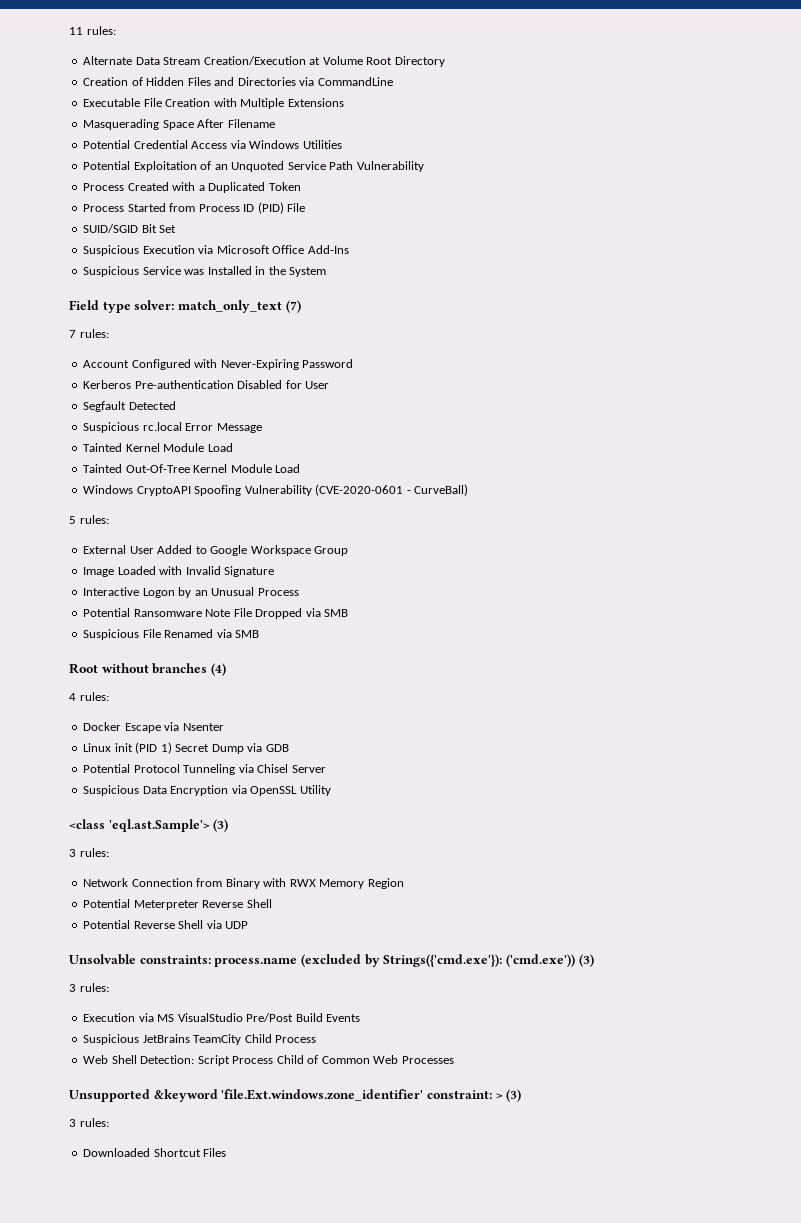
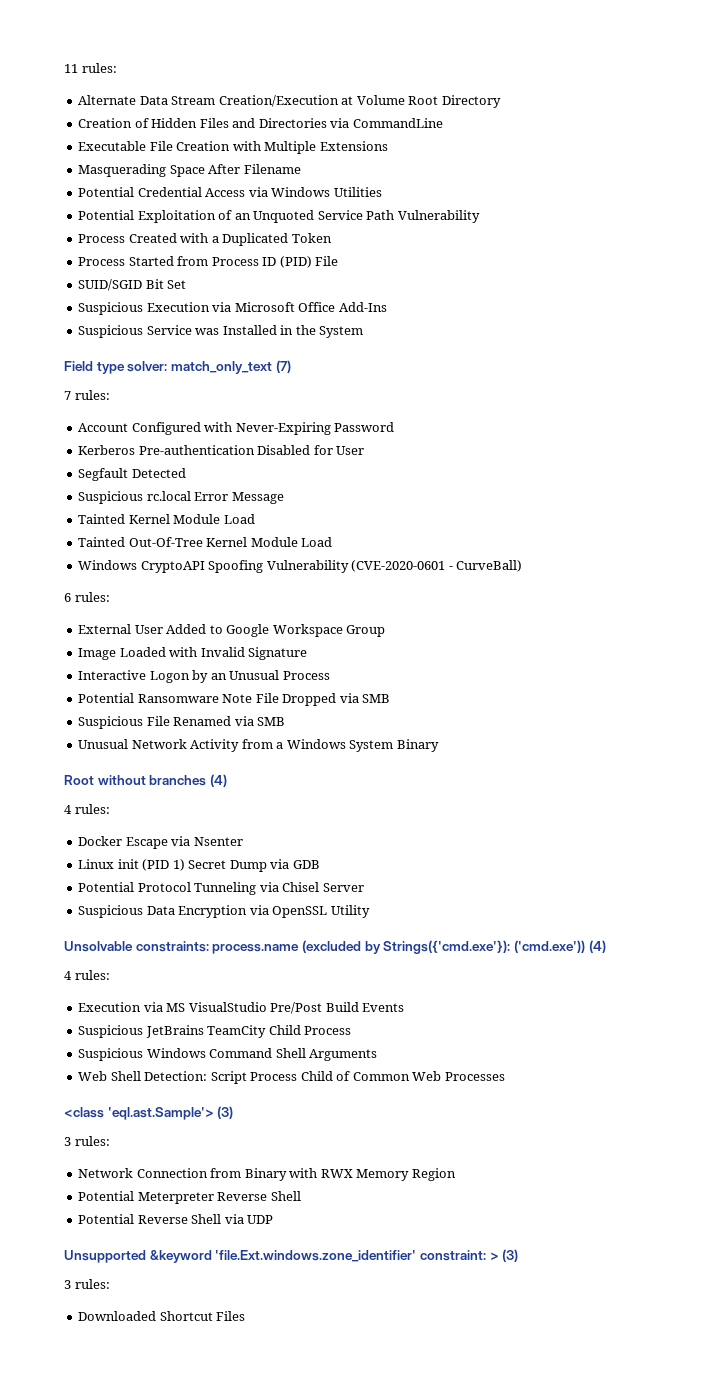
[69,516,76,524] 5 -> [64,593,71,602] 6
(260, 634) none -> [78,739,439,752] // Unusual Network Activity from a Windows System Binary
(331, 790) none -> [64,940,606,954] [64,970,110,980] [78,1002,405,1014] [78,1025,352,1038] [78,1048,378,1061] [78,1071,505,1084] // Unsolvable constraints: process.name (excluded by Strings({'cmd.exe'}): ('cmd.exe')) (4) // 4 rules: // Execution via MS VisualStudio Pre/Post Build Events // Suspicious JetBrains TeamCity Child Process // Suspicious Windows Command Shell Arguments // Web Shell Detection: Script Process Child of Common Web Processes
[69,954,594,967] [69,983,109,992] [83,1013,361,1022] [83,1034,317,1045] [83,1055,454,1066] // Unsolvable constraints: process.name (excluded by Strings({'cmd.exe'}): ('cmd.exe')) (3) // 3 rules: // Execution via MS VisualStudio Pre/Post Build Events // Suspicious JetBrains TeamCity Child Process // Web Shell Detection: Script Process Child of Common Web Processes -> (274, 1219) none

